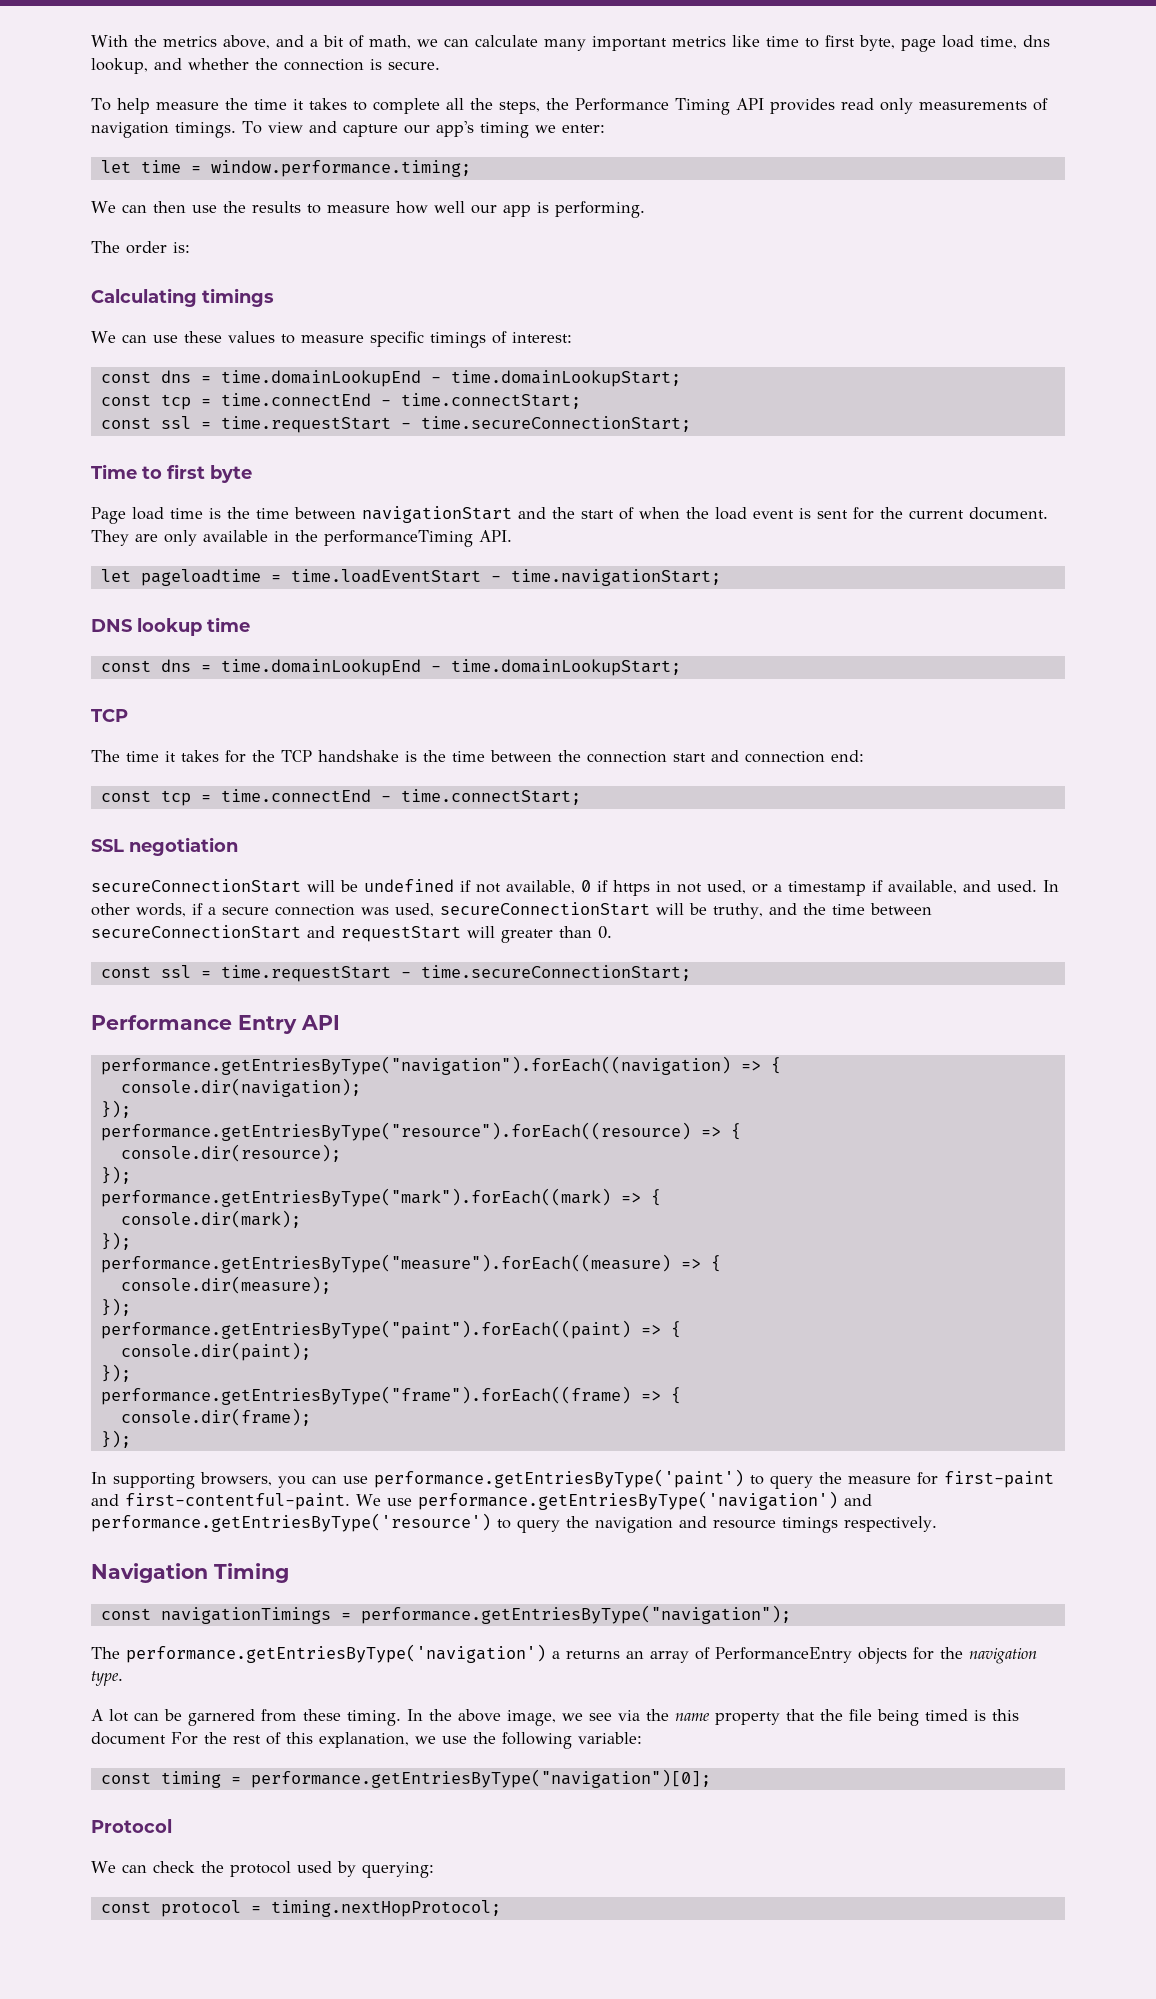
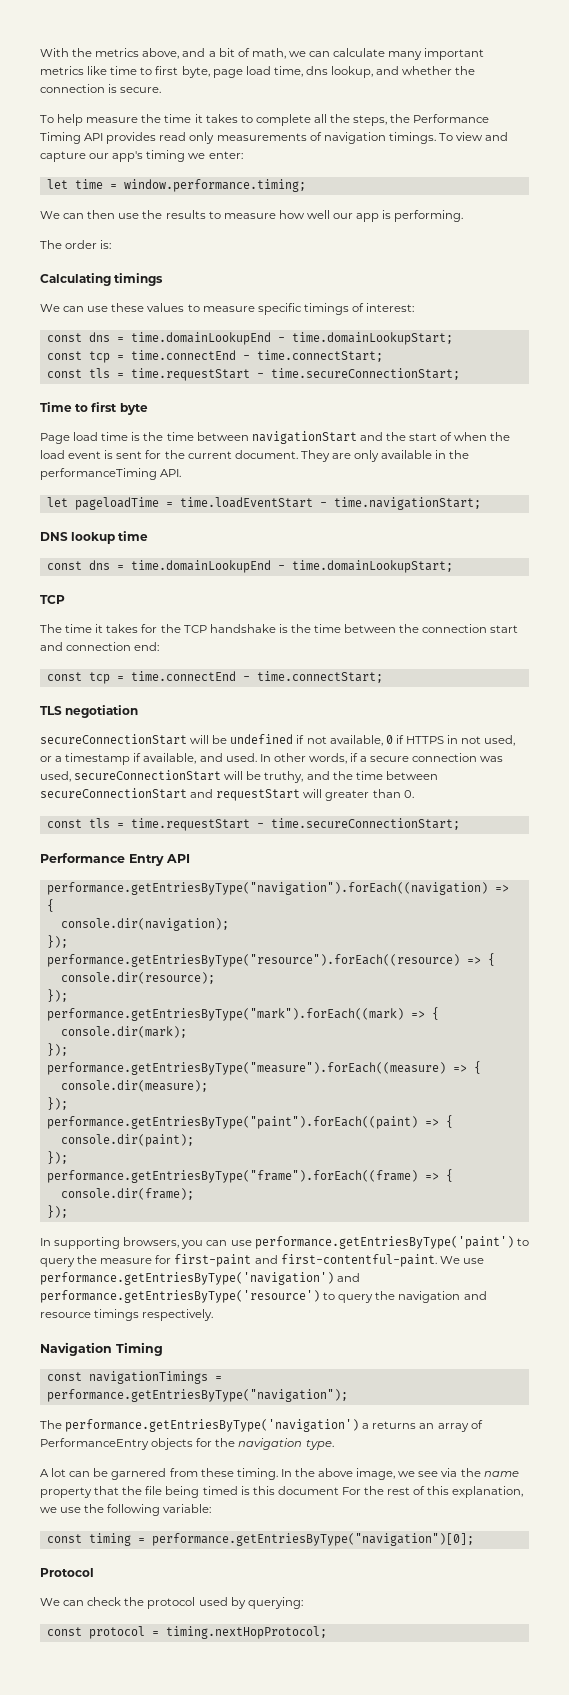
[160,416,191,429] ssl -> [88,368,110,378] tls
[140,569,261,586] pageloadtime -> [74,497,159,510] pageloadTime
[91,839,124,852] SSL -> [40,706,62,715] TLS
[613,880,650,896] https -> [405,736,444,744] HTTPS
[160,965,191,978] ssl -> [88,818,110,828] tls

